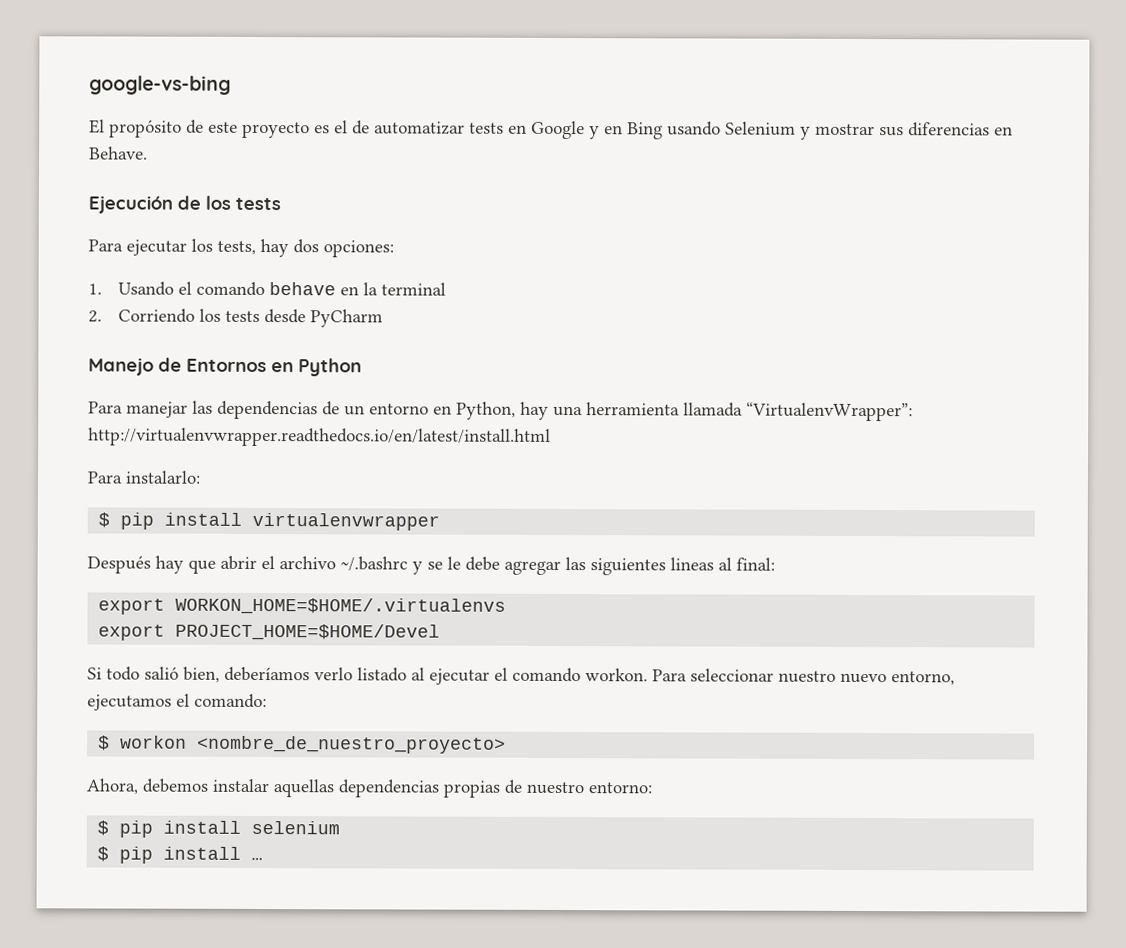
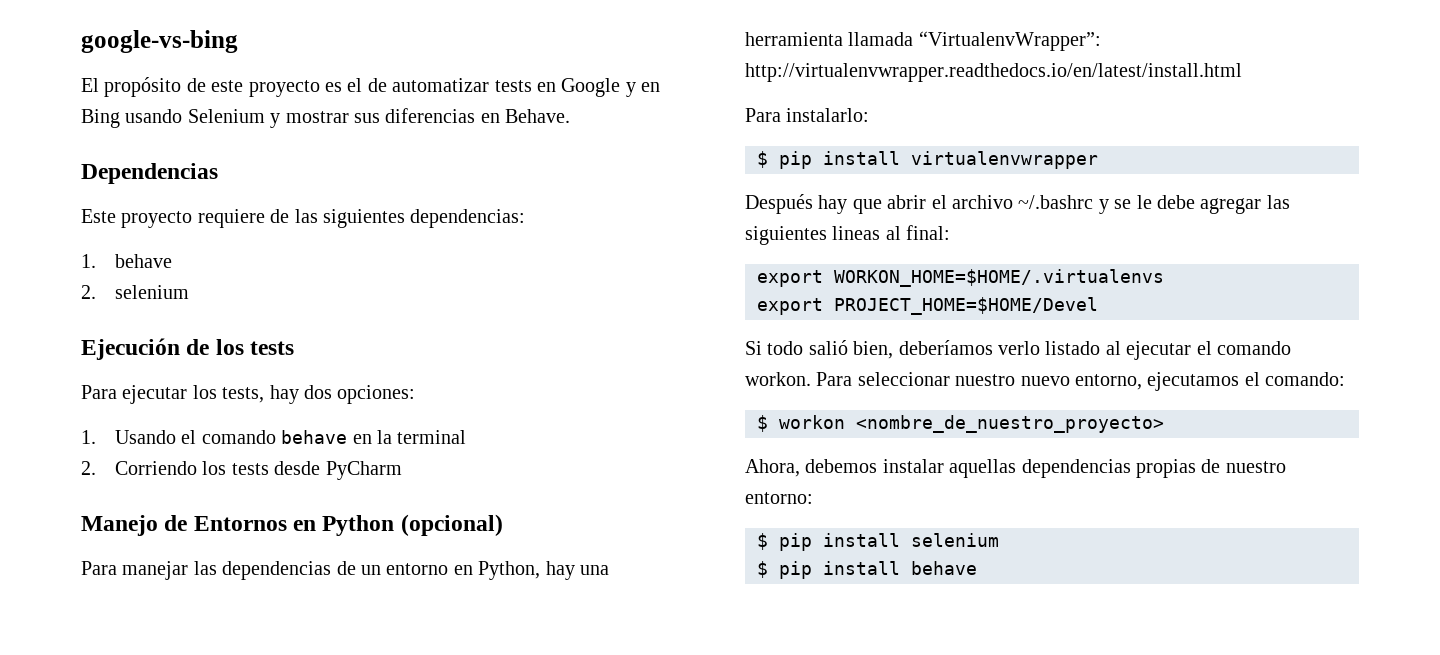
(148, 153) none -> [81,163,218,184] [81,209,526,228] [81,254,172,268] [81,285,189,299] // Dependencias // Este proyecto requiere de las siguientes dependencias: // 1. behave // 2. selenium
(362, 367) none -> [400,514,503,536] (opcional)
[251,857,264,861] … -> [911,561,977,575] behave

